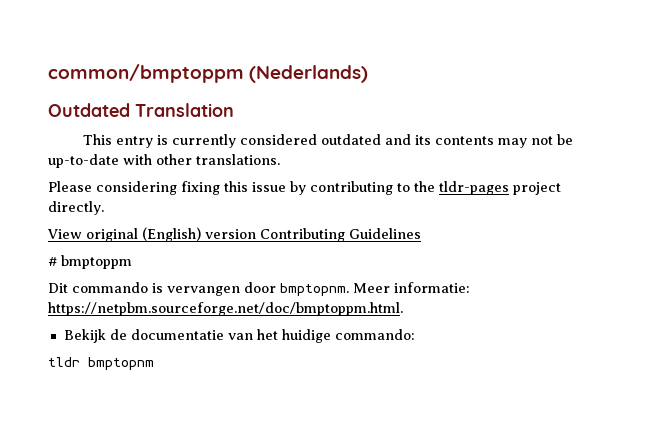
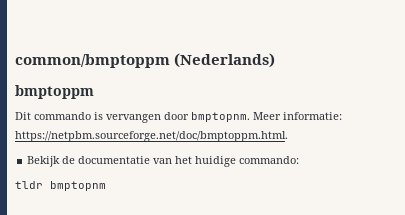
[48,103,234,117] [83,134,574,148] [48,154,280,168] [48,181,561,195] [48,201,104,215] [47,227,421,242] [48,257,57,266] Outdated Translation // This entry is currently considered outdated and its contents may not be up-to-date with other translations. // Please considering fixing this issue by contributing to the tldr-pages project directly. // View original (English) version Contributing Guidelines // # -> (276, 60) none

